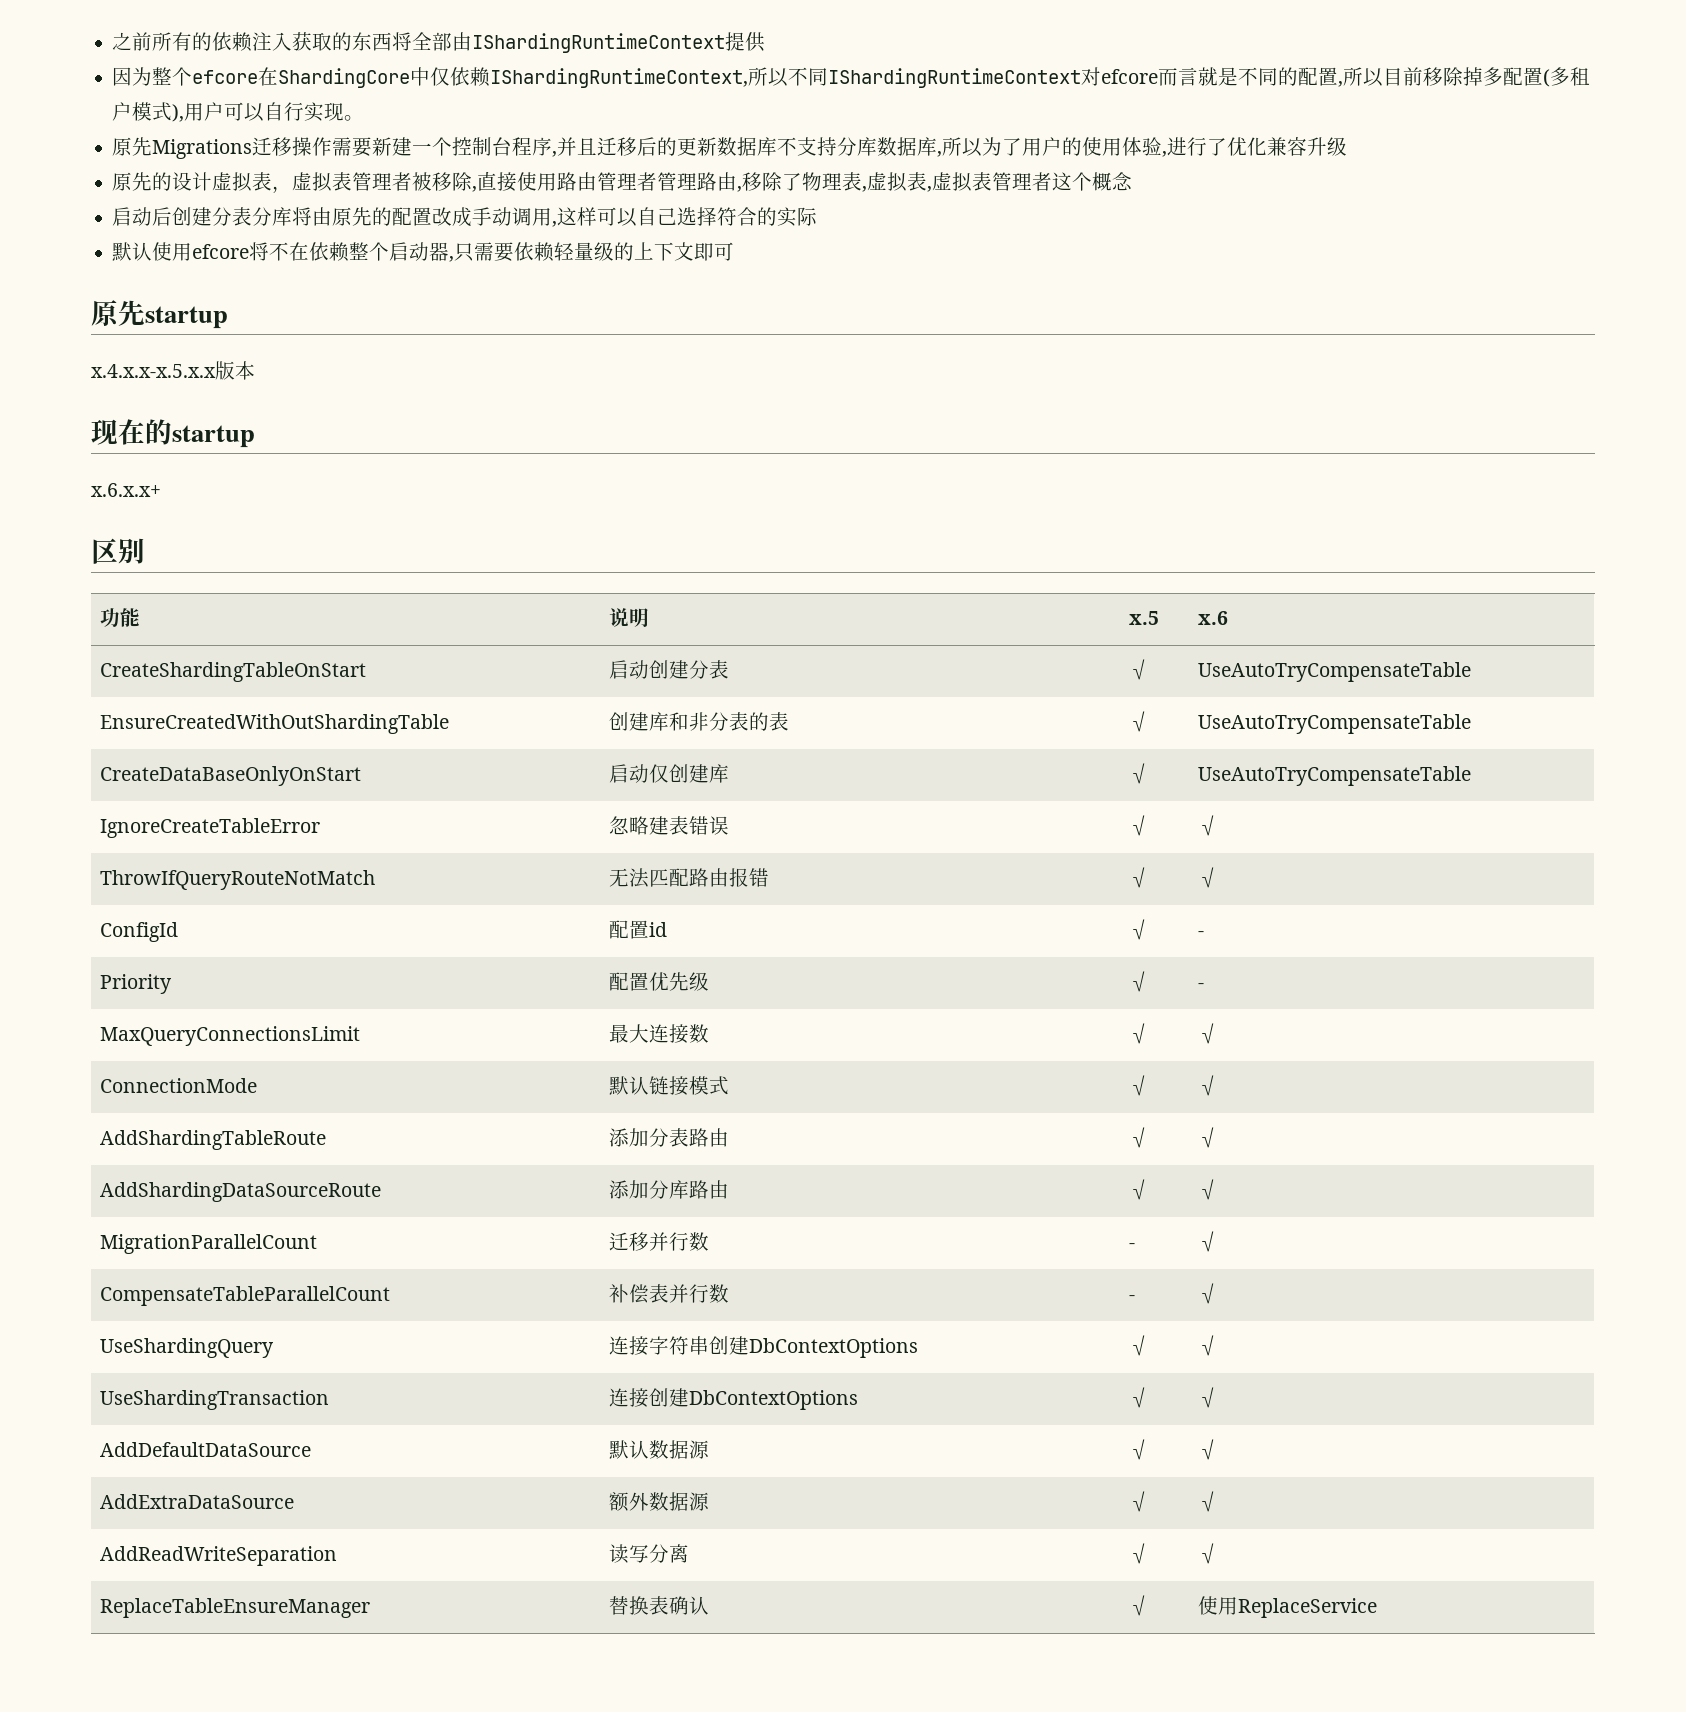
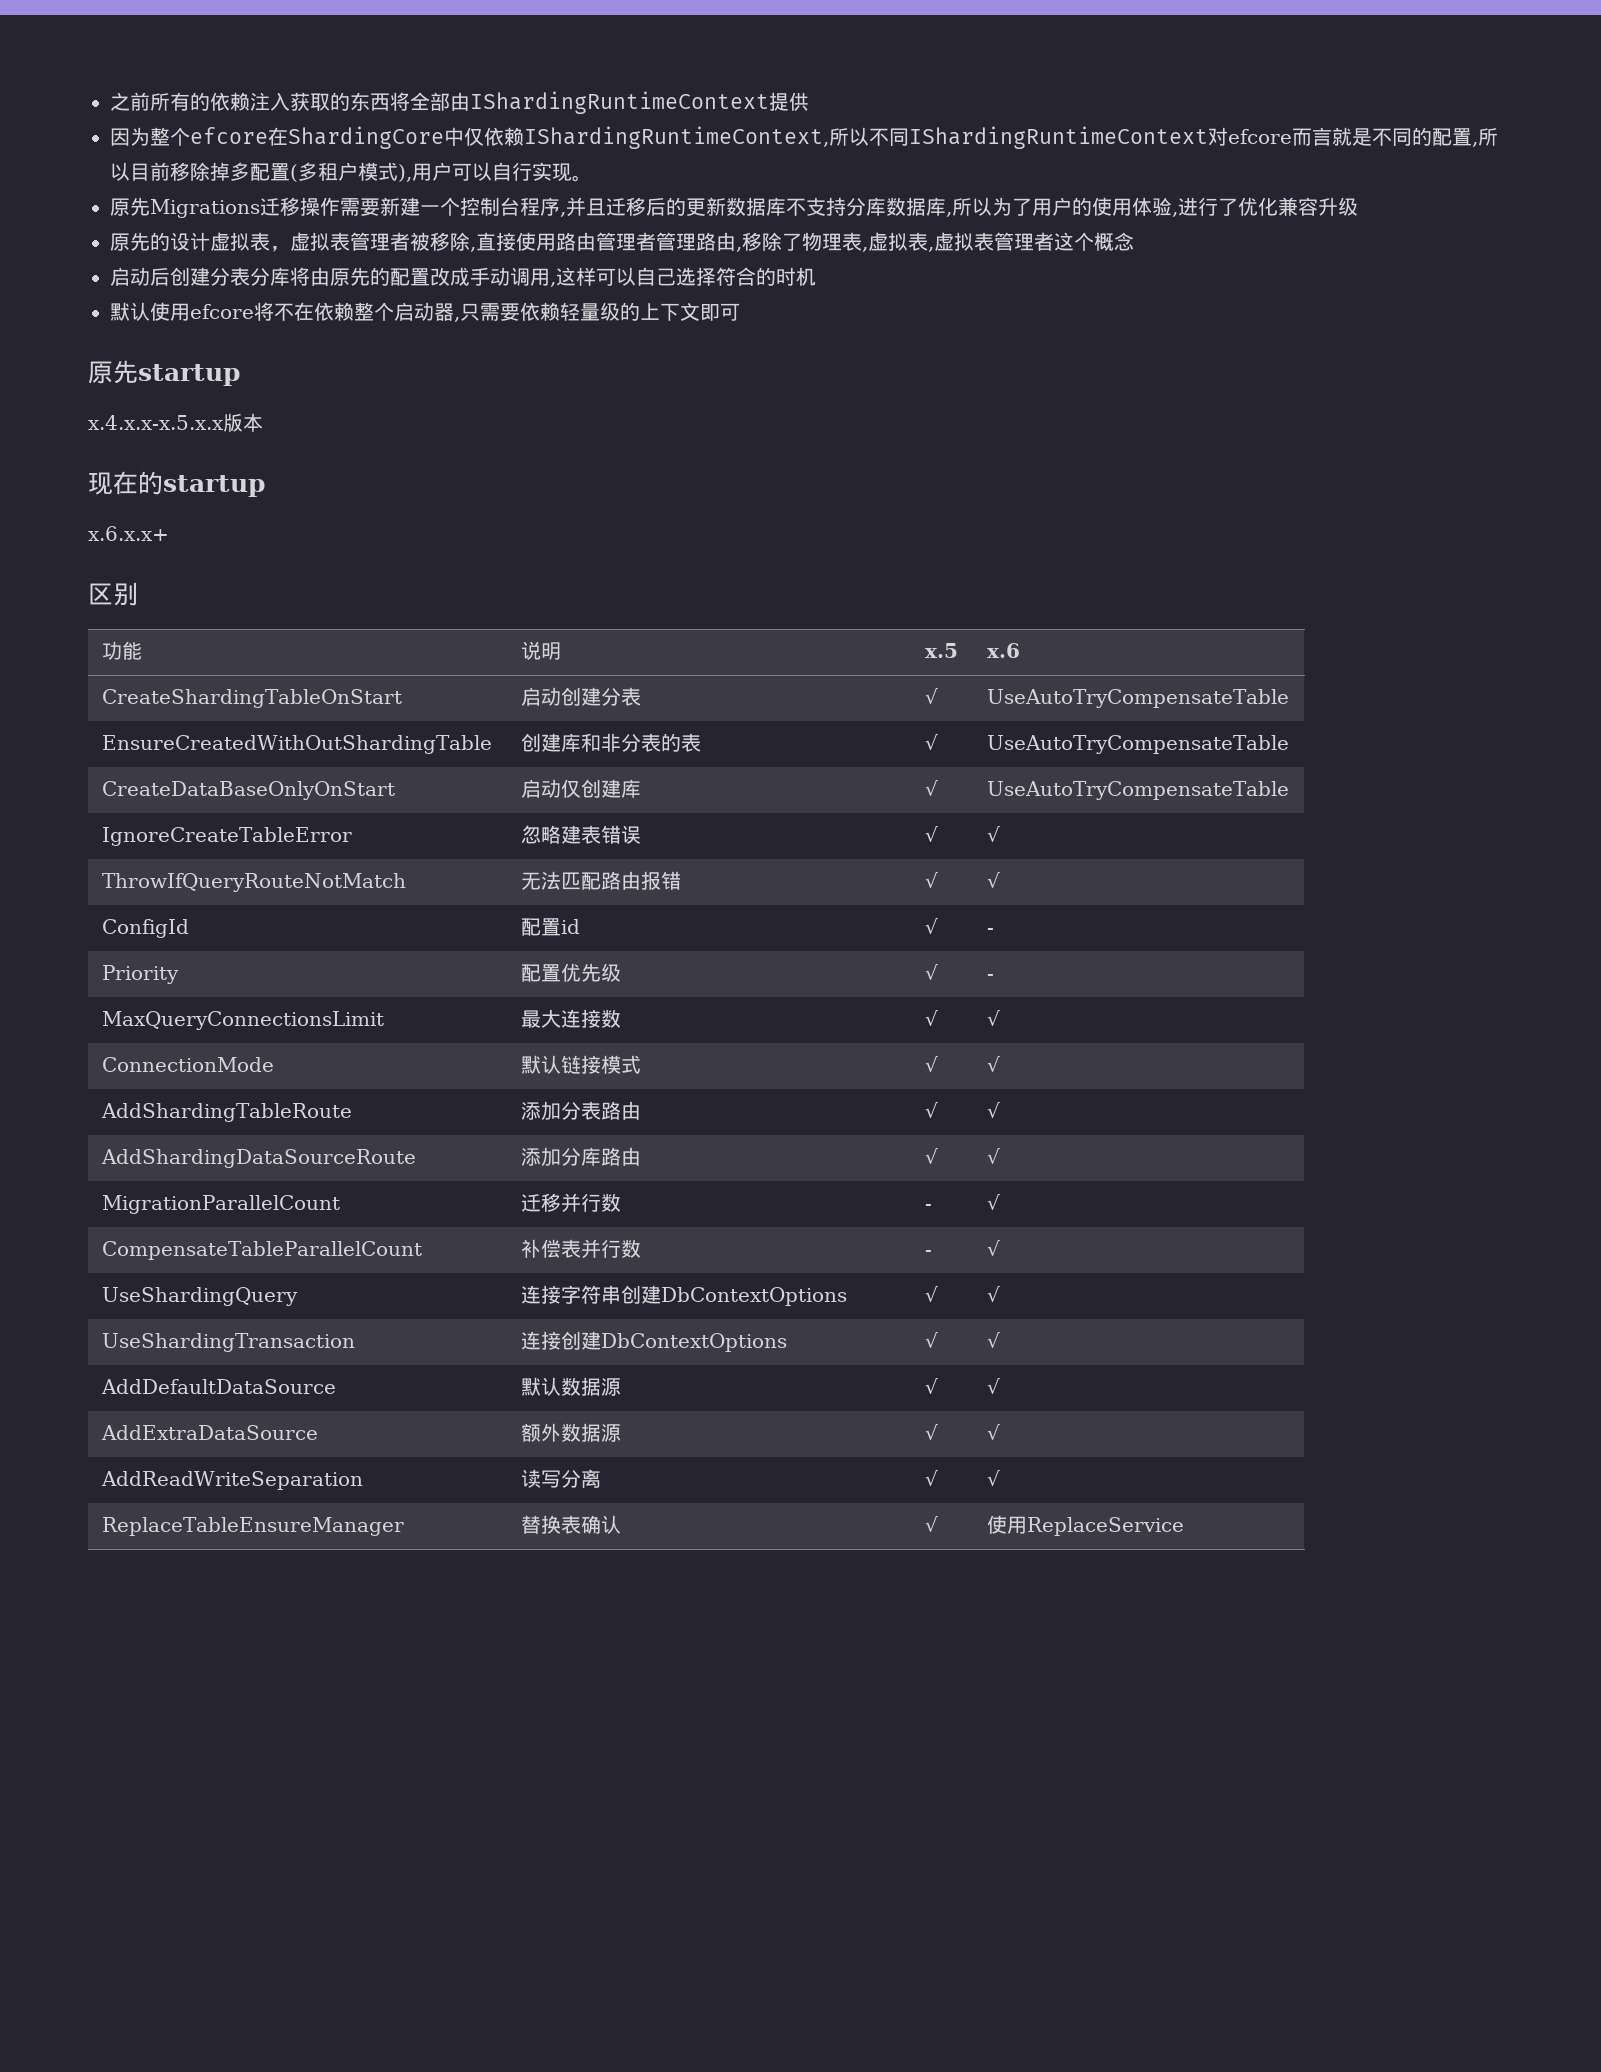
[777,207,818,227] 实际 -> [776,267,816,286] 时机

